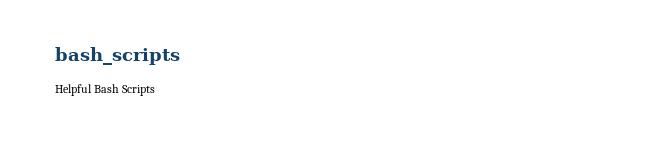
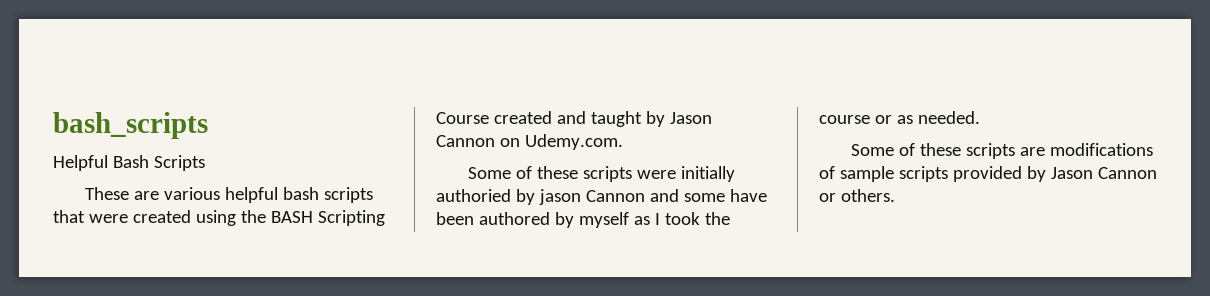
(156, 90) none -> [84,187,373,203] [53,210,385,226] [436,111,712,127] [436,134,623,150] [467,166,735,182] [436,189,767,205] [436,212,730,228] [819,111,980,124] [850,143,1153,159] [819,166,1157,182] [819,189,895,202] // These are various helpful bash scripts that were created using the BASH Scripting Course created and taught by Jason Cannon on Udemy.com. // Some of these scripts were initially authoried by jason Cannon and some have been authored by myself as I took the course or as needed. // Some of these scripts are modifications of sample scripts provided by Jason Cannon or others.

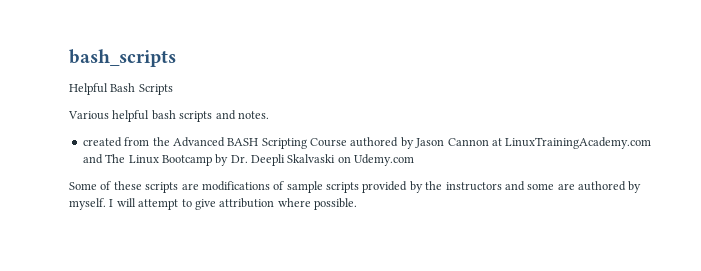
[84,187,373,203] [53,210,385,226] [436,111,712,127] [436,134,623,150] [467,166,735,182] [436,189,767,205] [436,212,730,228] [819,111,980,124] These are various helpful bash scripts that were created using the BASH Scripting Course created and taught by Jason Cannon on Udemy.com. // Some of these scripts were initially authoried by jason Cannon and some have been authored by myself as I took the course or as needed. -> [68,110,269,122] [82,137,652,149] [82,154,415,166] Various helpful bash scripts and notes. // created from the Advanced BASH Scripting Course authored by Jason Cannon at LinuxTrainingAcademy.com and The Linux Bootcamp by Dr. Deepli Skalvaski on Udemy.com
[1050,167,1157,179] [819,189,895,202] Jason Cannon or others. -> [425,181,642,193] [69,198,357,210] the instructors and some are authored by myself. I will attempt to give attribution where possible.

